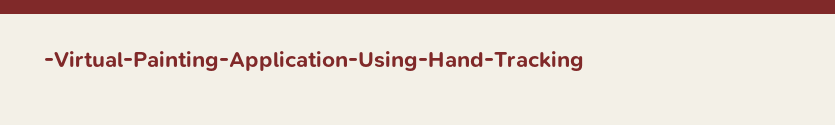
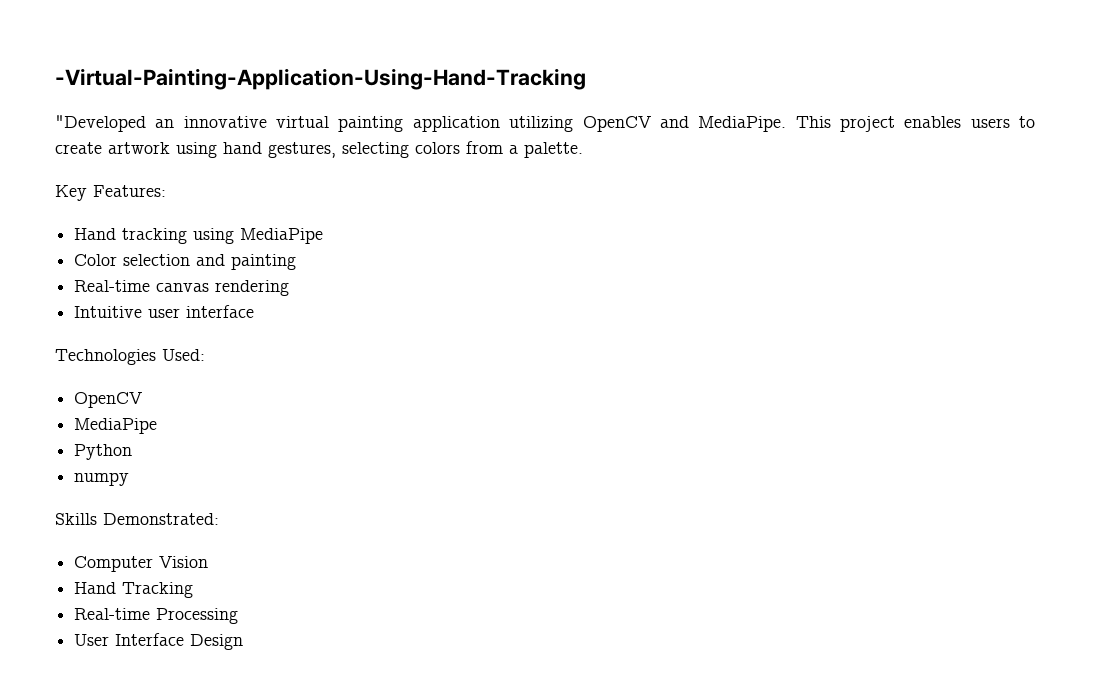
(584, 61) none -> [55,115,1036,132] [55,141,583,158] [55,185,166,201] [74,228,324,244] [74,254,297,270] [74,280,290,296] [74,305,255,318] [55,349,205,365] [74,392,143,408] [74,418,158,434] [74,444,133,460] [74,472,130,486] [55,513,219,525] [74,556,209,572] [74,582,194,598] [74,608,239,624] [74,633,244,650] // "Developed an innovative virtual painting application utilizing OpenCV and MediaPipe. This project enables users to create artwork using hand gestures, selecting colors from a palette. // Key Features: // Hand tracking using MediaPipe // Color selection and painting // Real-time canvas rendering // Intuitive user interface // Technologies Used: // OpenCV // MediaPipe // Python // numpy // Skills Demonstrated: // Computer Vision // Hand Tracking // Real-time Processing // User Interface Design

